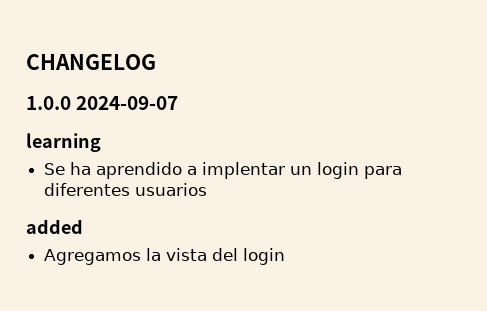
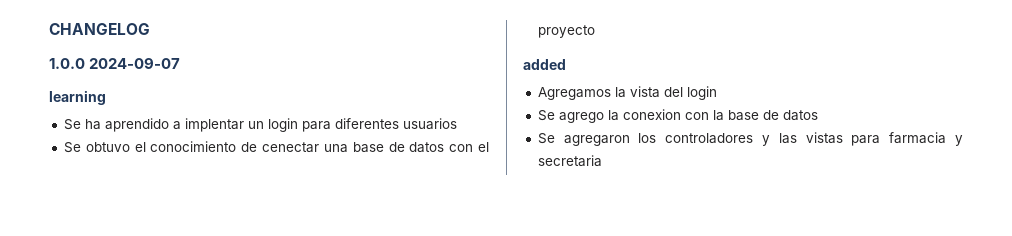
(208, 189) none -> [63,141,489,153] [537,25,595,38] // Se obtuvo el conocimiento de cenectar una base de datos con el proyecto
(286, 256) none -> [537,109,818,123] [537,132,963,146] [537,155,602,167] // Se agrego la conexion con la base de datos // Se agregaron los controladores y las vistas para farmacia y secretaria

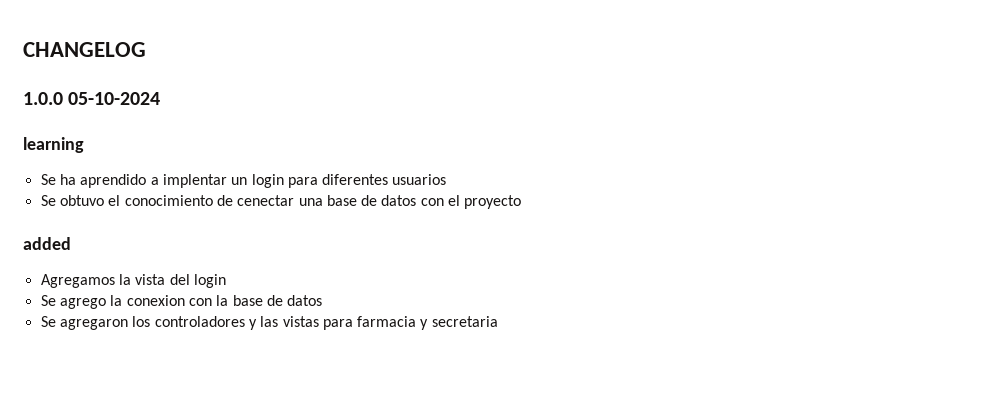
[89,58,181,69] 2024-09-07 -> [68,92,161,105] 05-10-2024

